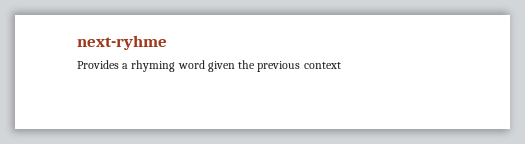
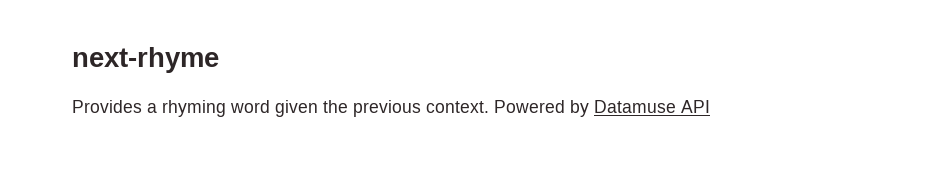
[77,35,167,50] next-ryhme -> [72,47,219,73] next-rhyme
[303,62,341,69] context -> [426,100,710,117] context. Powered by Datamuse API

